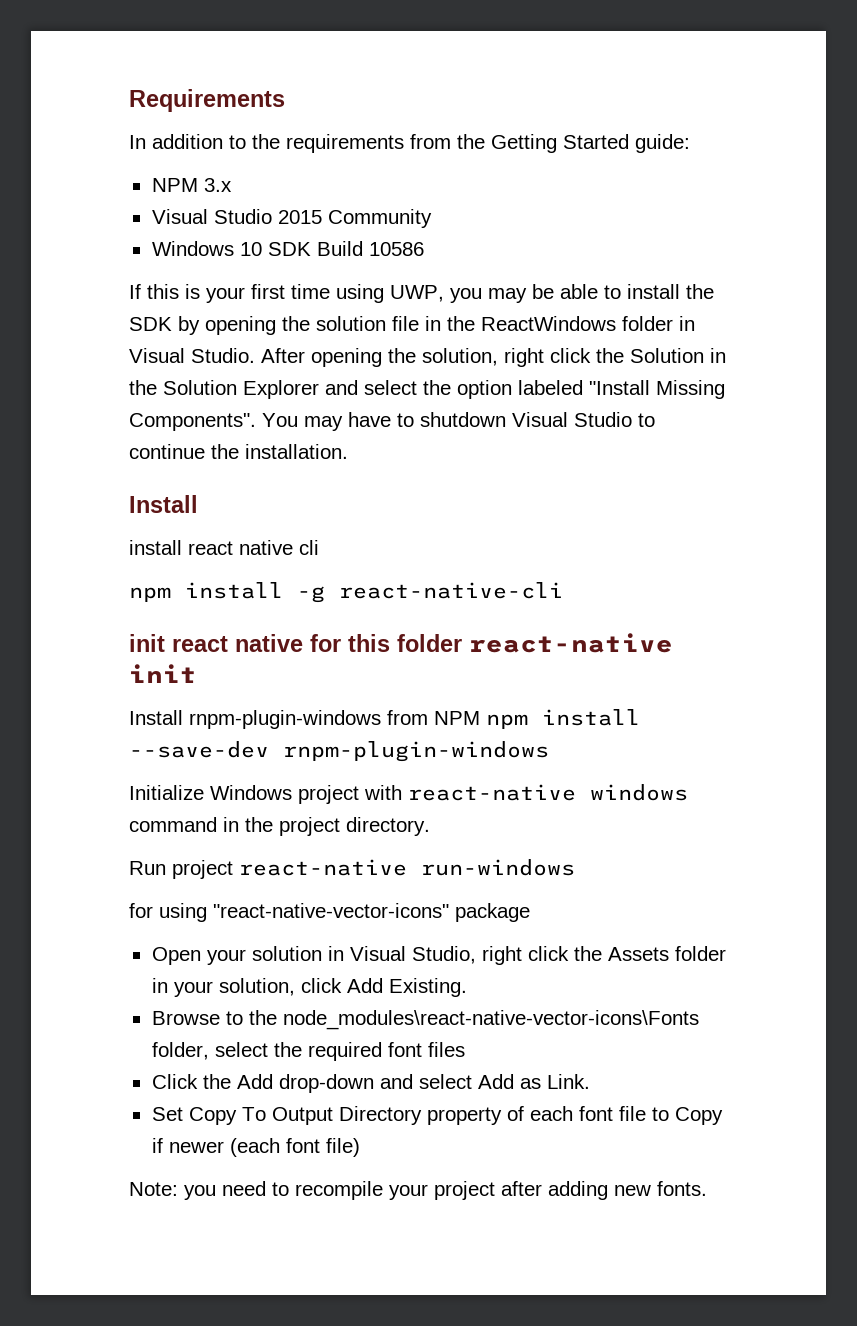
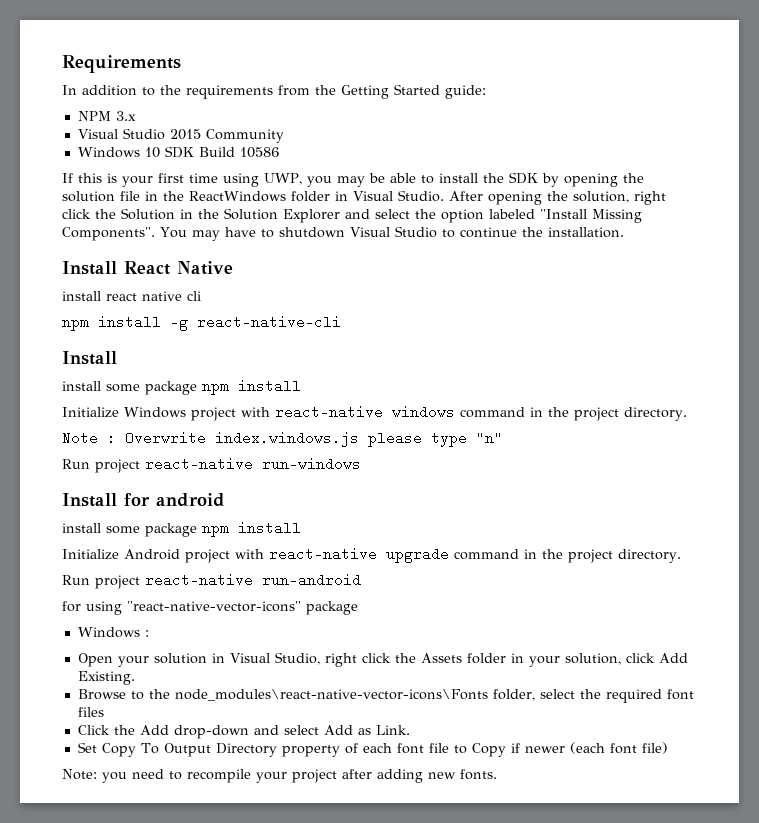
(198, 504) none -> [124,261,233,275] React Native
[129,633,673,653] [129,664,197,683] [129,709,640,729] [129,741,549,762] init react native for this folder react-native init // Install rnpm-plugin-windows from NPM npm install --save-dev rnpm-plugin-windows -> [62,351,117,365] [62,379,301,395] Install // install some package npm install
[129,859,575,879] Run project react-native run-windows -> [62,431,503,447] [62,457,361,473] [62,493,225,507] [62,521,301,537] [62,547,681,563] [62,573,361,589] Note : Overwrite index.windows.js please type "n" // Run project react-native run-windows // Install for android // install some package npm install // Initialize Android project with react-native upgrade command in the project directory. // Run project react-native run-android
(530, 912) none -> [77,627,149,638] // Windows :

